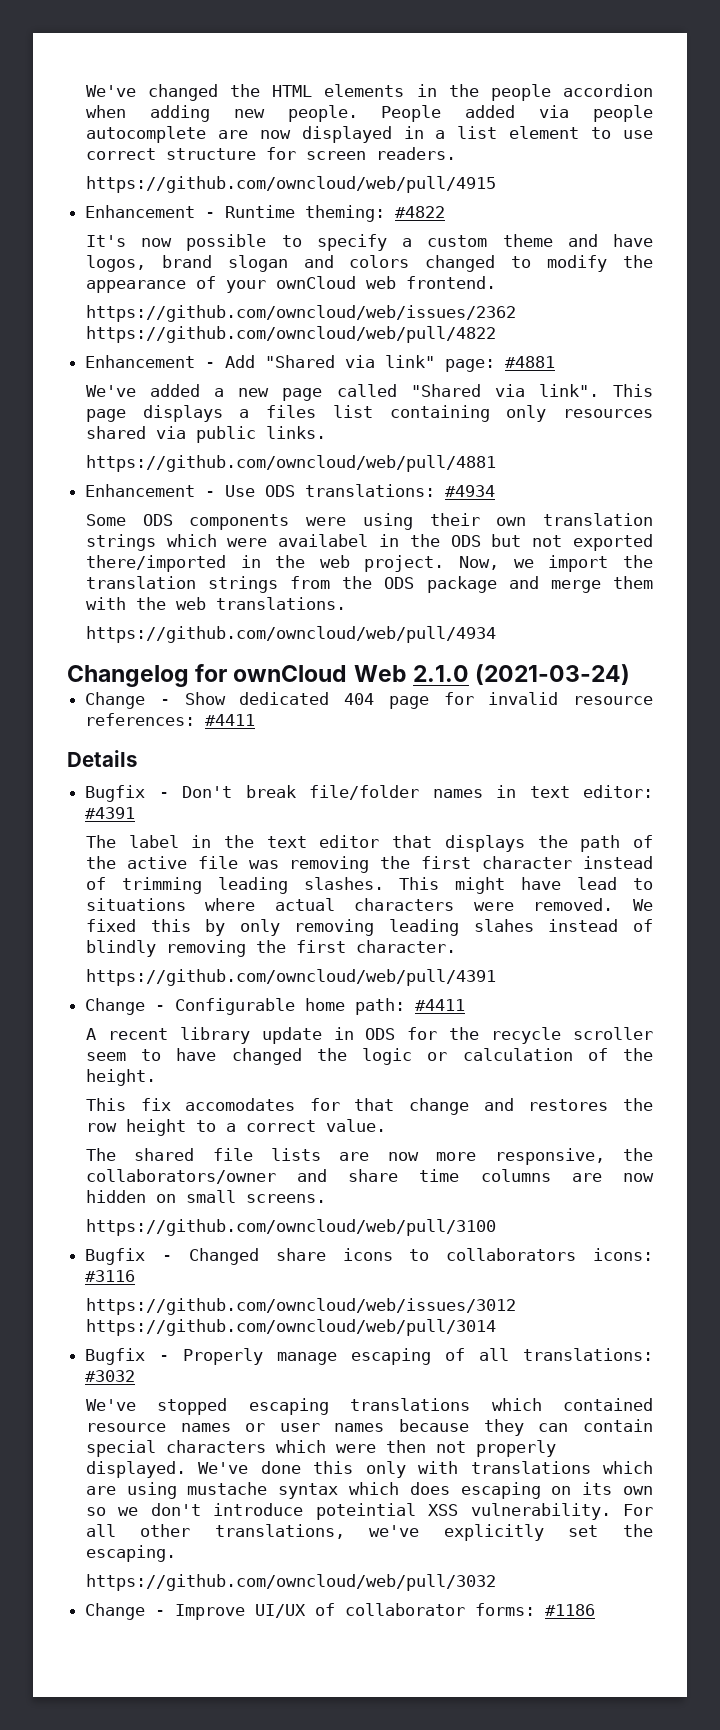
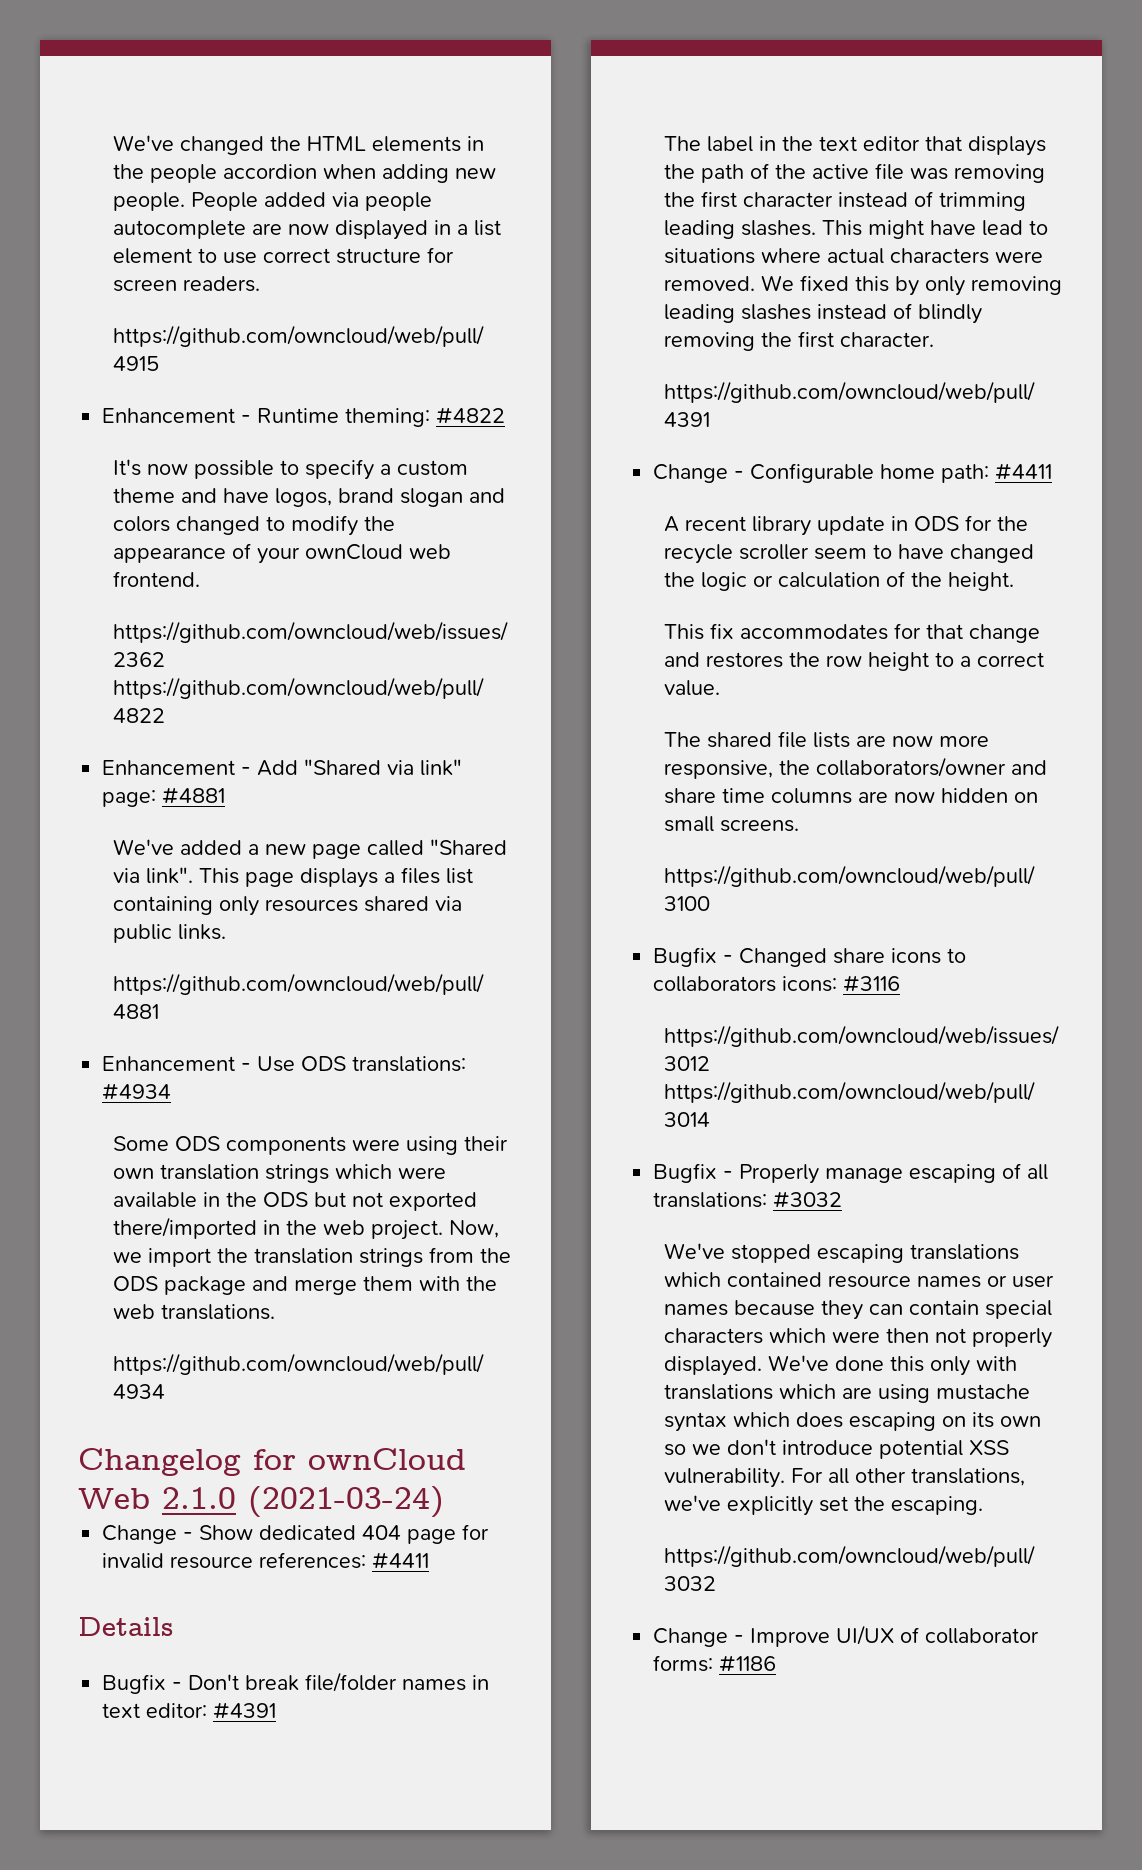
[278,534,369,547] availabel -> [113,1192,198,1208] available
[473,919,534,932] slahes -> [741,304,812,320] slashes
[185,1098,296,1111] accomodates -> [740,624,889,640] accommodates
[315,1503,416,1520] poteintial -> [879,1440,964,1459] potential

